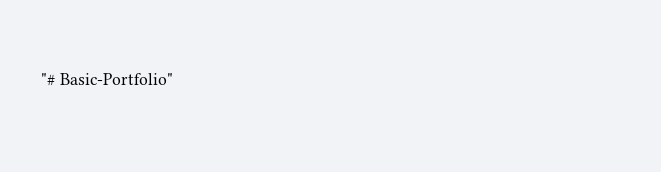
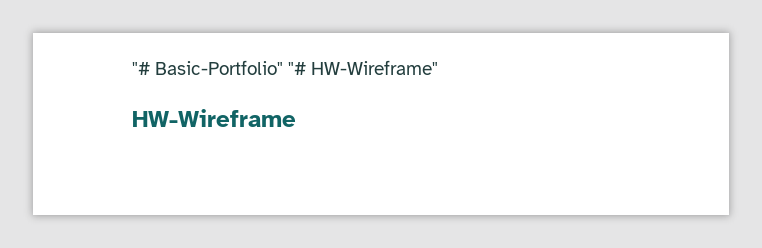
(173, 79) none -> [288,60,439,75] [132,109,296,127] "# HW-Wireframe" // HW-Wireframe

